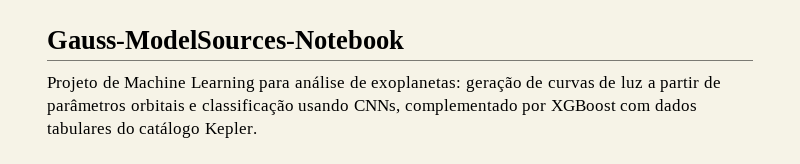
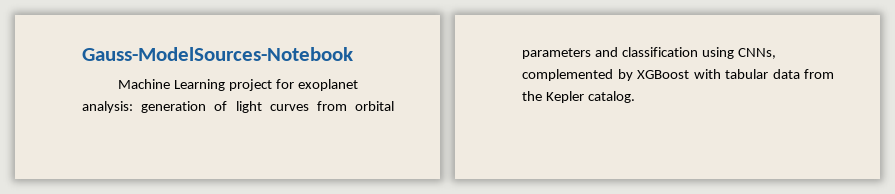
[47,76,721,92] [47,99,697,115] [47,122,257,138] Projeto de Machine Learning para análise de exoplanetas: geração de curvas de luz a partir de parâmetros orbitais e classificação usando CNNs, complementado por XGBoost com dados tabulares do catálogo Kepler. -> [118,79,358,91] [82,101,394,113] [522,47,776,59] [522,69,834,81] [522,91,635,103] Machine Learning project for exoplanet analysis: generation of light curves from orbital parameters and classification using CNNs, complemented by XGBoost with tabular data from the Kepler catalog.

